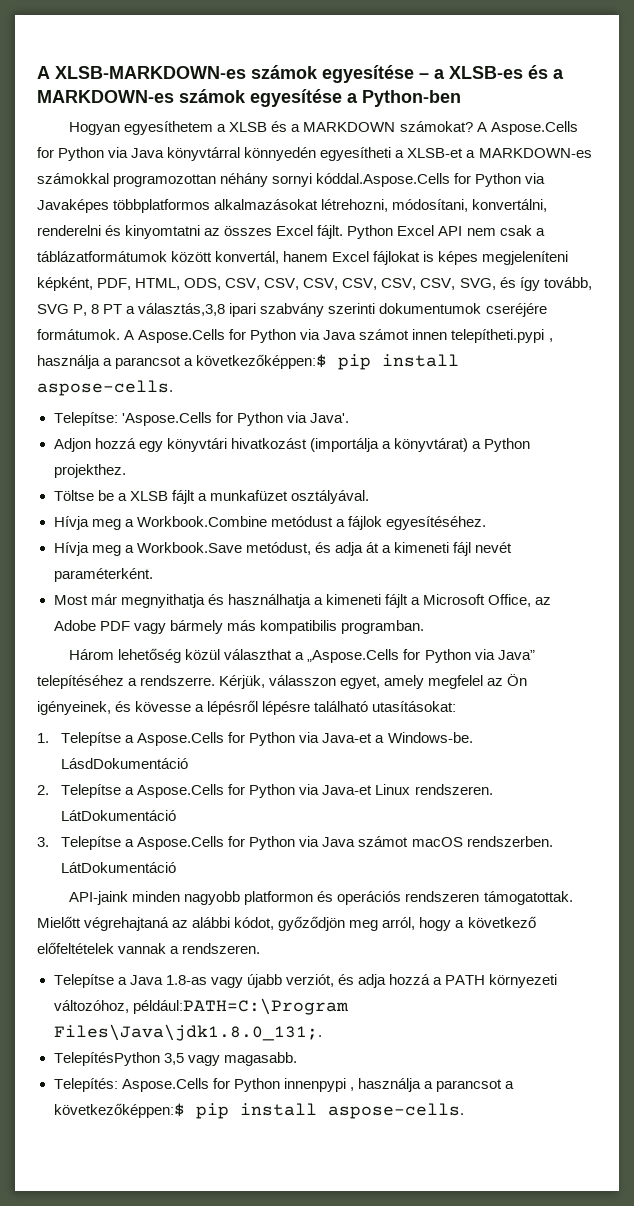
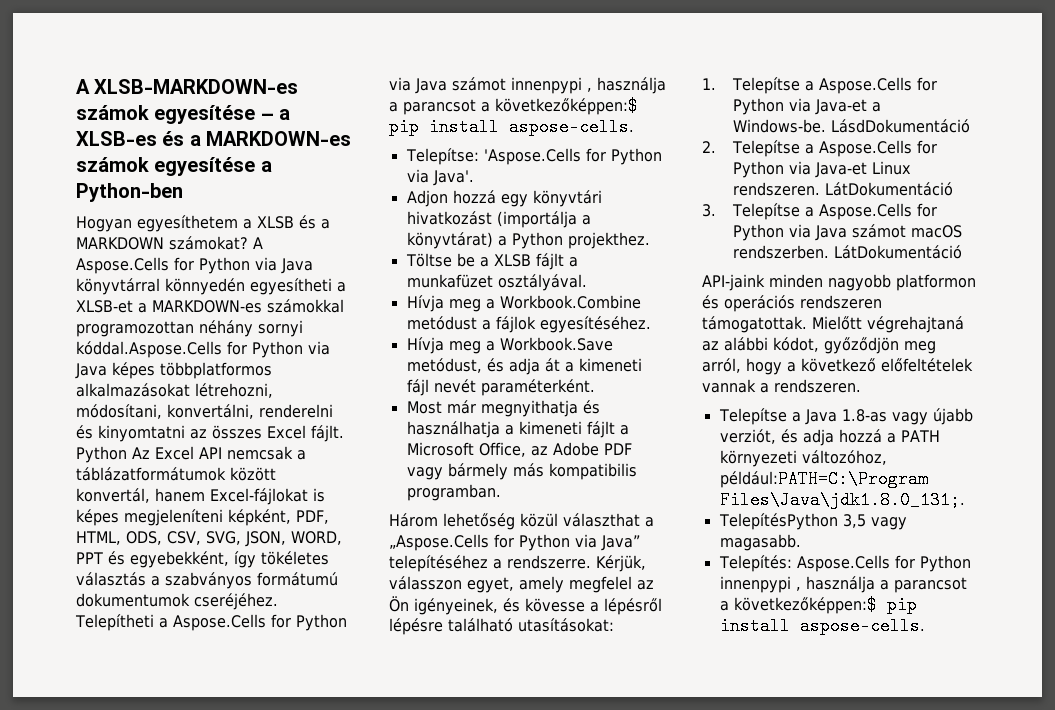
[37,199,109,213] Javaképes -> [75,362,155,379] Java képes
(394, 232) none -> [132,447,150,459] Az
[466,225,532,236] nem csak -> [227,446,293,460] nemcsak
[332,251,421,265] Excel fájlokat -> [210,488,308,505] Excel-fájlokat
[264,277,592,291] [37,303,547,317] [37,329,545,343] CSV, CSV, CSV, CSV, CSV, SVG, és így tovább, SVG P, 8 PT a választás,3,8 ipari szabvány szerinti dokumentumok cseréjére formátumok. A Aspose.Cells for Python via Java számot innen telepítheti.pypi -> [206,531,342,547] [76,551,329,568] [76,572,338,589] [76,593,278,610] [75,614,347,631] [389,77,582,94] SVG, JSON, WORD, PPT és egyebekként, így tökéletes választás a szabványos formátumú dokumentumok cseréjéhez. Telepítheti a Aspose.Cells for Python via Java számot innenpypi

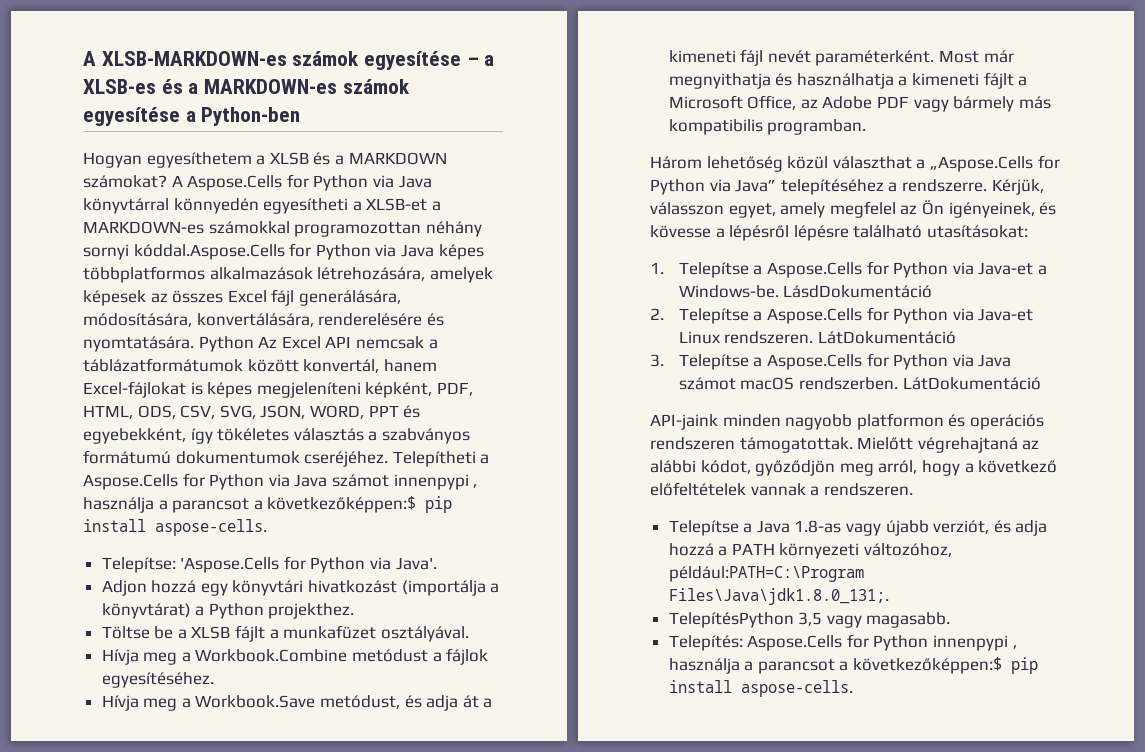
[76,383,273,398] [76,404,333,419] [76,425,344,442] alkalmazásokat létrehozni, módosítani, konvertálni, renderelni és kinyomtatni az összes Excel fájlt. -> [209,267,493,283] [83,289,401,306] [83,313,444,327] [83,336,194,352] alkalmazások létrehozására, amelyek képesek az összes Excel fájl generálására, módosítására, konvertálására, renderelésére és nyomtatására.
(595, 387) // -> (935, 58) none

